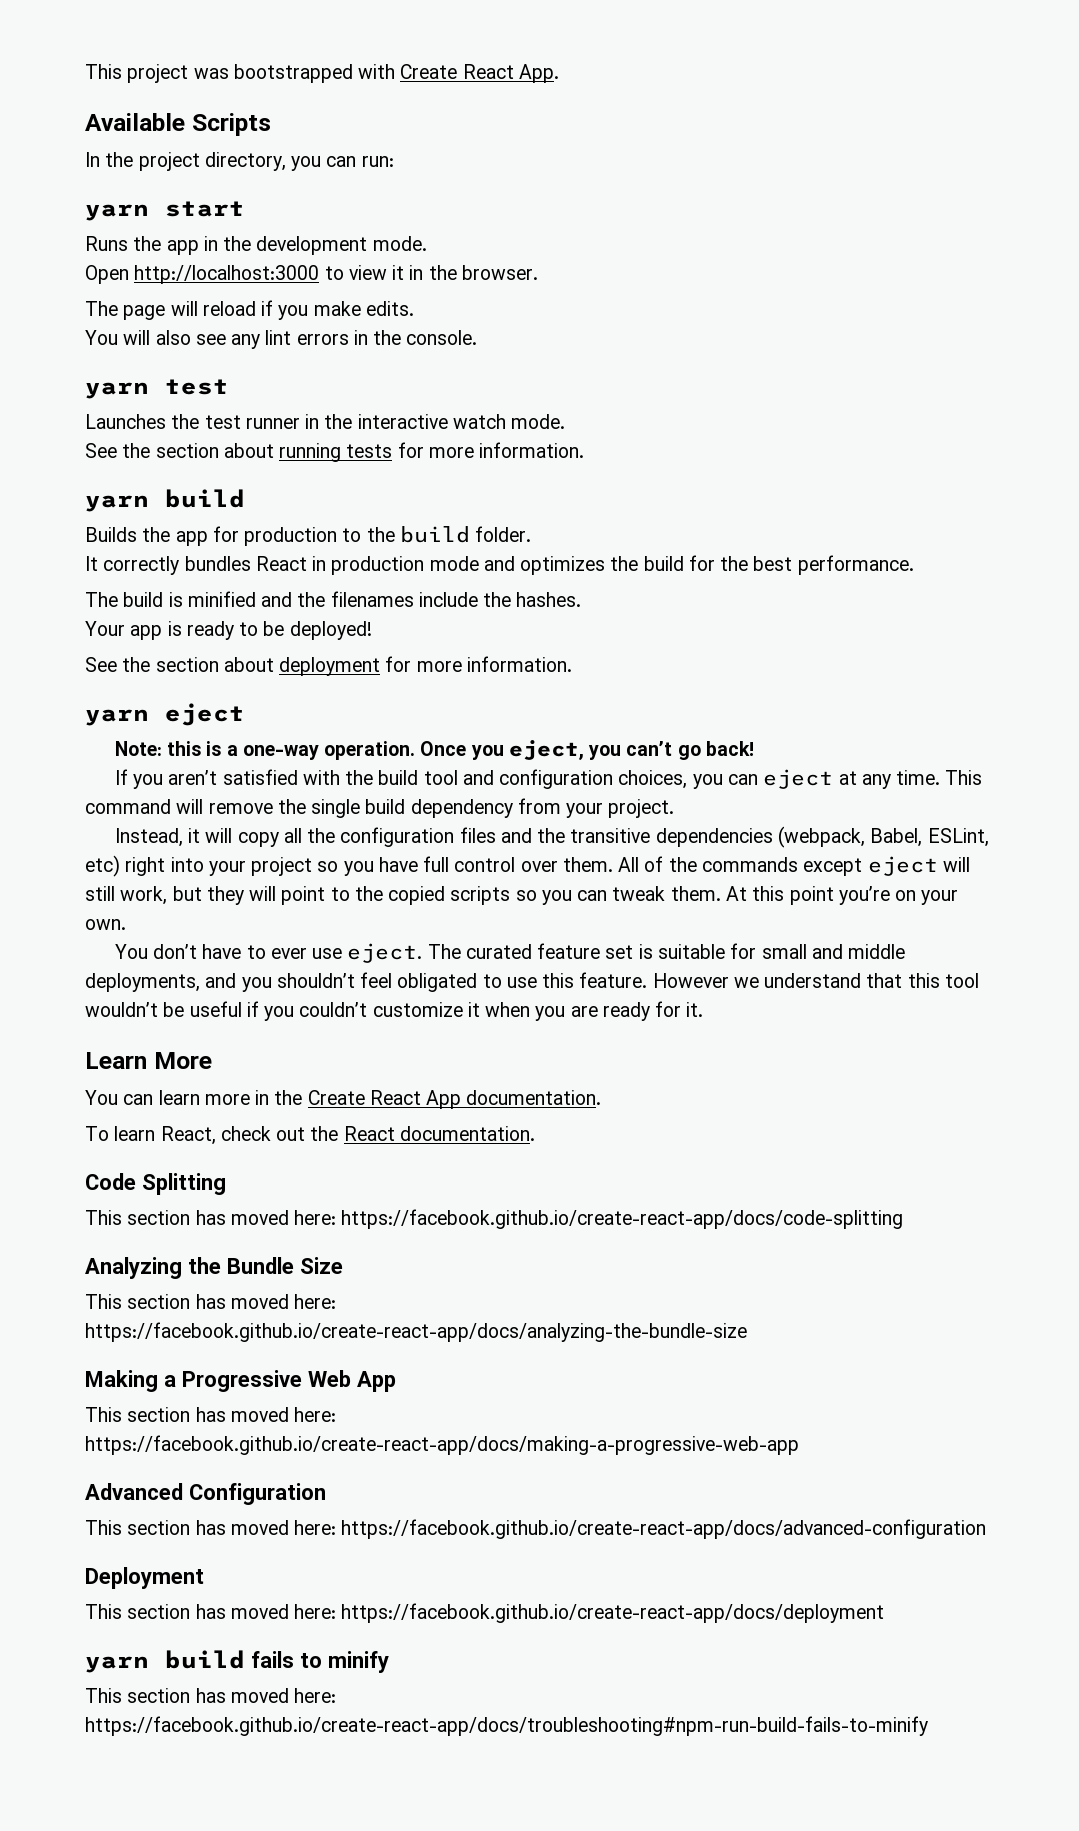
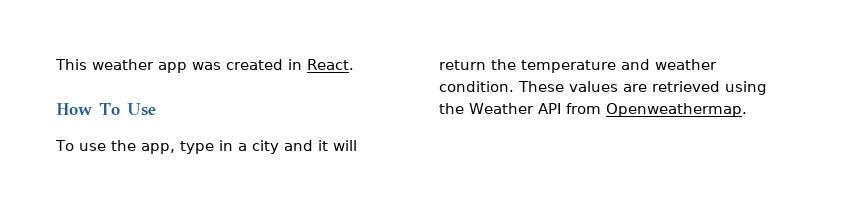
[85,64,559,83] [85,113,271,136] [85,152,394,171] [85,201,245,221] [85,236,427,255] [85,265,538,284] [85,300,414,320] [85,330,478,349] [85,379,229,399] [85,414,566,429] [85,442,585,462] [85,489,245,512] [85,526,532,546] [85,555,914,575] [85,591,582,607] [85,621,372,640] [85,656,572,676] [85,703,245,726] [114,740,755,760] [114,769,983,789] [85,798,675,818] [114,826,989,848] [85,855,970,877] [85,886,959,905] [85,919,126,930] [114,943,906,963] [85,972,979,992] [85,1001,704,1021] [85,1052,212,1069] [85,1090,602,1109] [85,1126,535,1145] [85,1173,226,1195] [85,1209,904,1229] [85,1257,343,1279] [85,1294,337,1309] [85,1322,747,1342] [85,1370,396,1392] [85,1407,337,1422] [85,1435,799,1455] [85,1483,326,1505] [85,1519,987,1539] [85,1567,204,1589] [85,1603,885,1623] [85,1650,389,1673] [85,1688,337,1703] [85,1716,928,1736] This project was bootstrapped with Create React App. // Available Scripts // In the project directory, you can run: // yarn start // Runs the app in the development mode. // Open http://localhost:3000 to view it in the browser. // The page will reload if you make edits. // You will also see any lint errors in the console. // yarn test // Launches the test runner in the interactive watch mode. // See the section about running tests for more information. // yarn build // Builds the app for production to the build folder. // It correctly bundles React in production mode and optimizes the build for the best performance. // The build is minified and the filenames include the hashes. // Your app is ready to be deployed! // See the section about deployment for more information. // yarn eject // Note: this is a one-way operation. Once you eject, you can’t go back! // If you aren’t satisfied with the build tool and configuration choices, you can eject at any time. This command will remove the single build dependency from your project. // Instead, it will copy all the configuration files and the transitive dependencies (webpack, Babel, ESLint, etc) right into your project so you have full control over them. All of the commands except eject will still work, but they will point to the copied scripts so you can tweak them. At this point you’re on your own. // You don’t have to ever use eject. The curated feature set is suitable for small and middle deployments, and you shouldn’t feel obligated to use this feature. However we understand that this tool wouldn’t be useful if you couldn’t customize it when you are ready for it. // Learn More // You can learn more in the Create React App documentation. // To learn React, check out the React documentation. // Code Splitting // This section has moved here: https://facebook.github.io/create-react-app/docs/code-splitting // Analyzing the Bundle Size // This section has moved here: https://facebook.github.io/create-react-app/docs/analyzing-the-bundle-size // Making a Progressive Web App // This section has moved here: https://facebook.github.io/create-react-app/docs/making-a-progressive-web-app // Advanced Configuration // This section has moved here: https://facebook.github.io/create-react-app/docs/advanced-configuration // Deployment // This section has moved here: https://facebook.github.io/create-react-app/docs/deployment // yarn build fails to minify // This section has moved here: https://facebook.github.io/create-react-app/docs/troubleshooting#npm-run-build-fails-to-minify -> [55,59,354,73] [56,103,156,116] [55,140,357,154] [439,59,717,73] [439,81,767,95] [439,103,747,117] This weather app was created in React. // How To Use // To use the app, type in a city and it will return the temperature and weather condition. These values are retrieved using the Weather API from Openweathermap.

